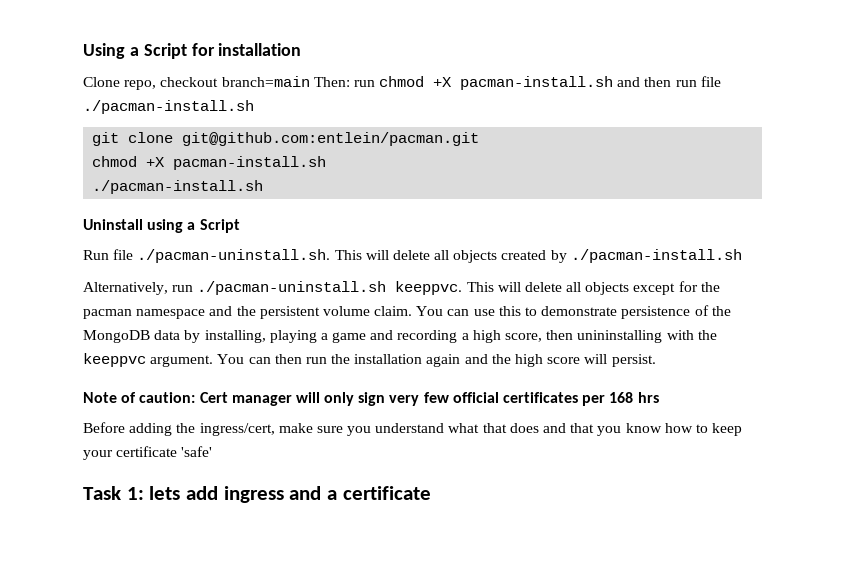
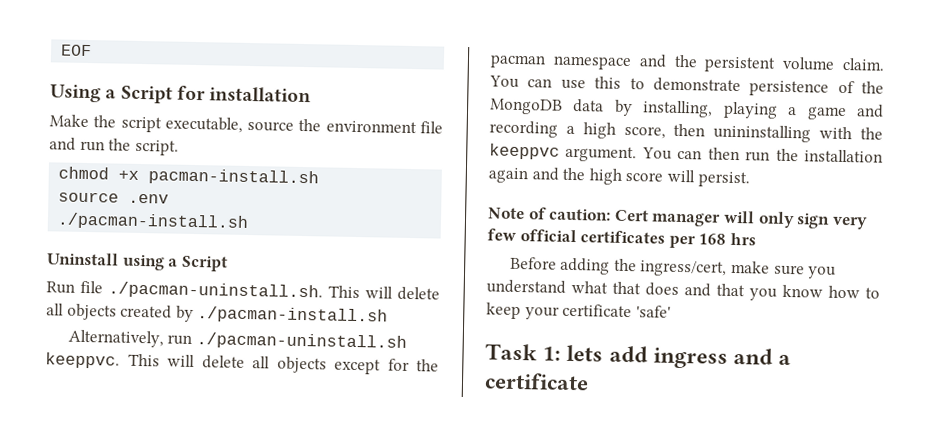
(83, 51) none -> [60,44,93,57] EOF //
[83,76,721,90] [83,100,254,114] [92,132,480,146] [92,156,327,170] Clone repo, checkout branch=main Then: run chmod +X pacman-install.sh and then run file ./pacman-install.sh // git clone git@github.com:entlein/pacman.git // chmod +X pacman-install.sh -> [49,114,443,134] [49,137,179,156] [58,166,320,187] [58,191,170,204] Make the script executable, source the environment file and run the script. // chmod +x pacman-install.sh // source .env

